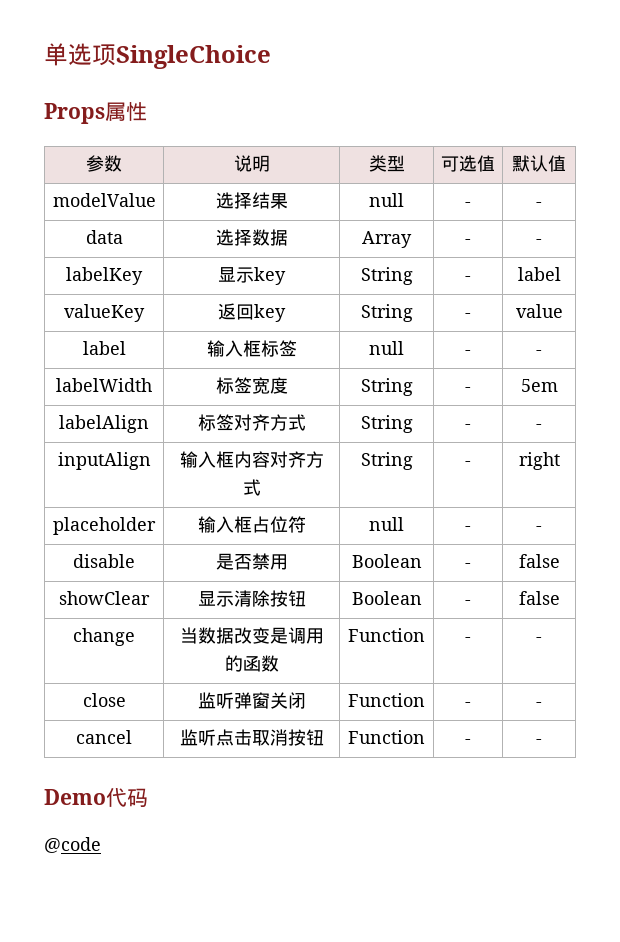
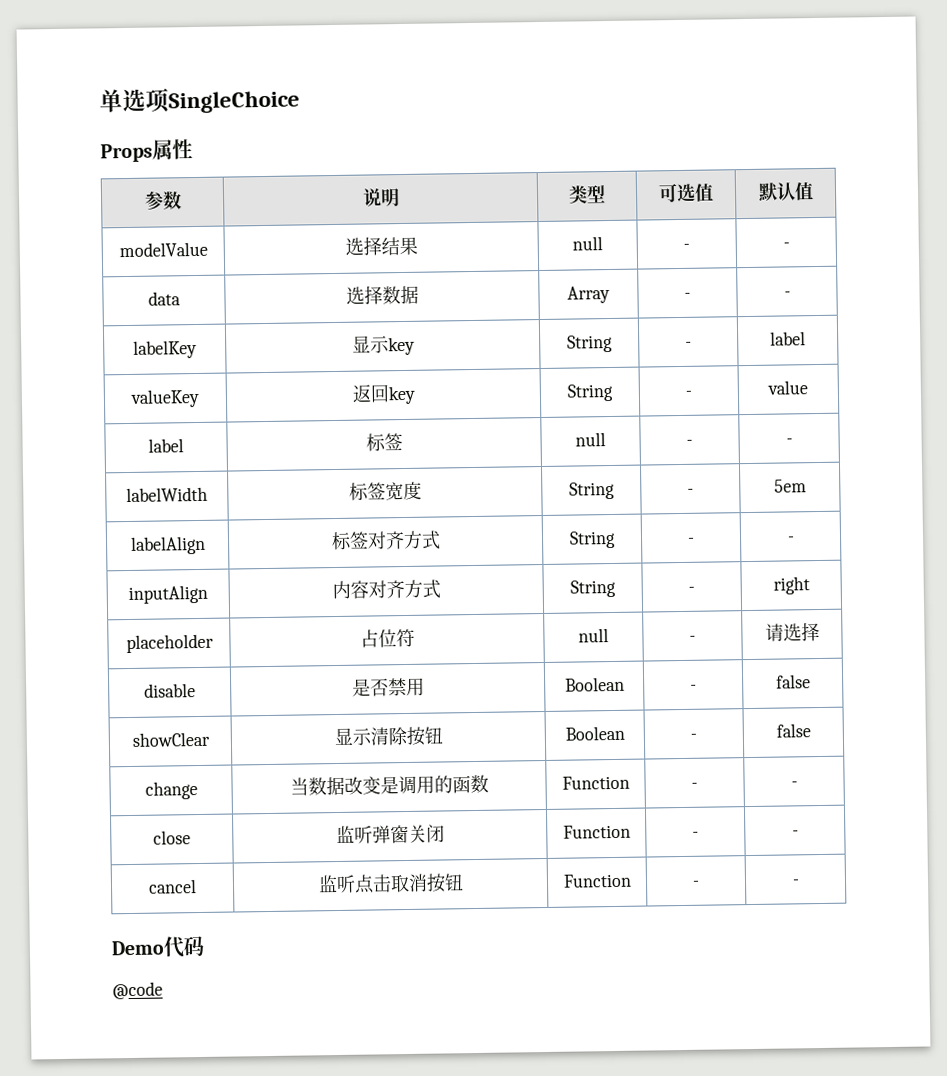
[206,340,261,357] 输入框 -> (184, 445) none
[179,451,234,468] 输入框 -> (208, 594) none
[197,516,252,533] 输入框 -> (214, 643) none
[536,526,542,531] - -> [764,622,820,642] 请选择

